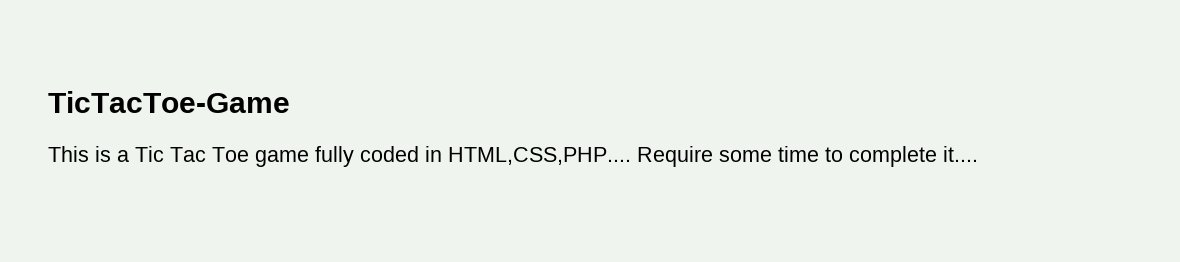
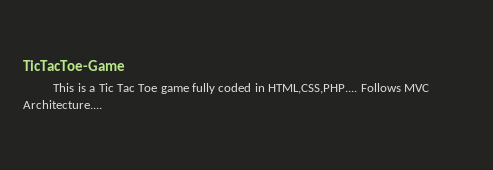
[637,146,978,167] Require some time to complete it.... -> [360,83,429,92] [23,100,102,109] Follows MVC Architecture....

